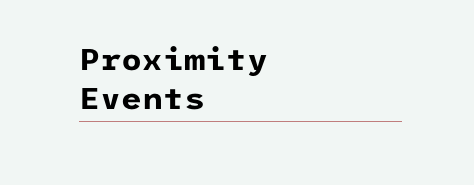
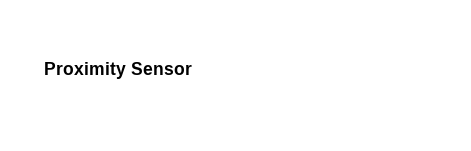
[79,88,205,110] Events -> [131,62,192,75] Sensor

